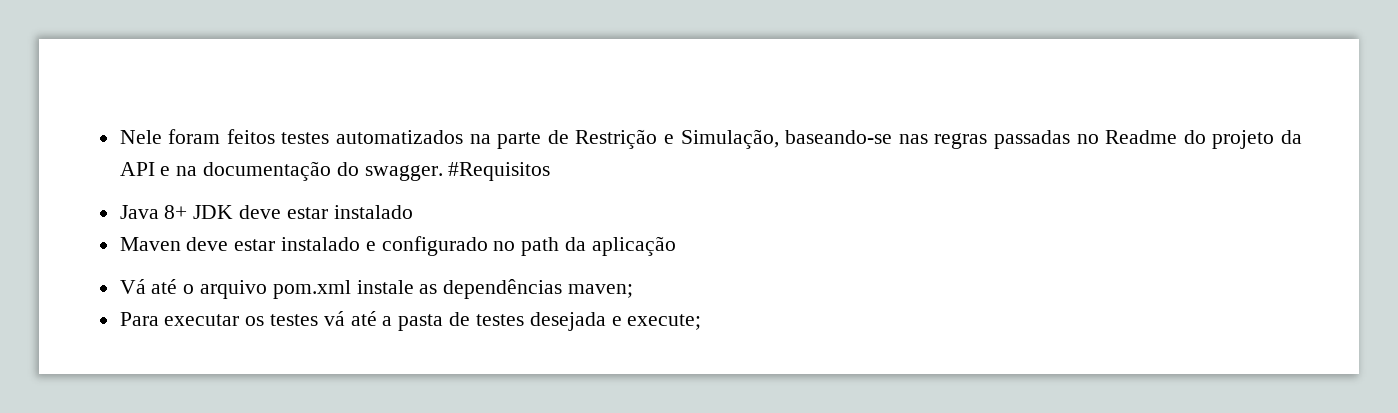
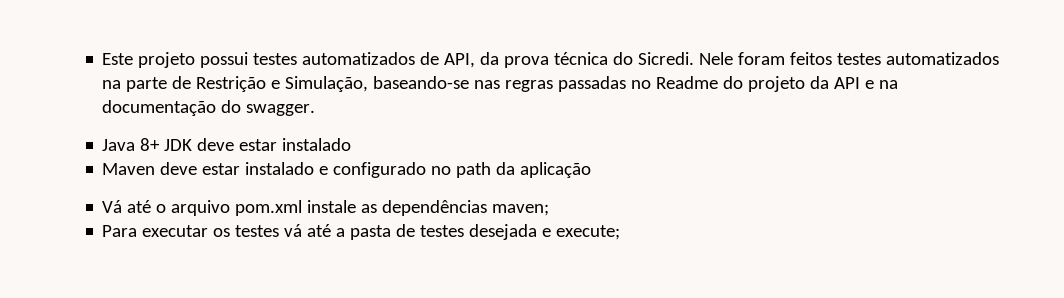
(119, 137) none -> [102,52,695,68] Este projeto possui testes automatizados de API, da prova técnica do Sicredi.
[448,162,551,181] #Requisitos -> (316, 110) none

